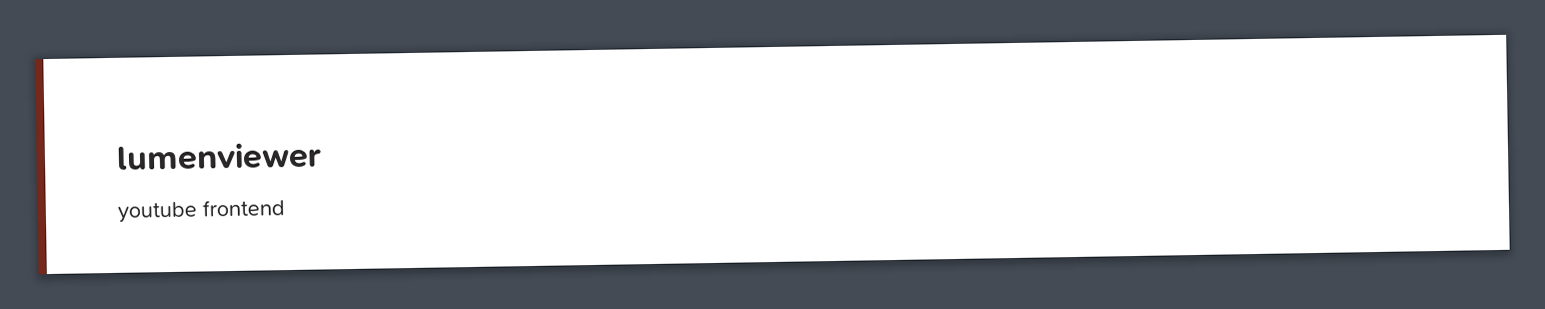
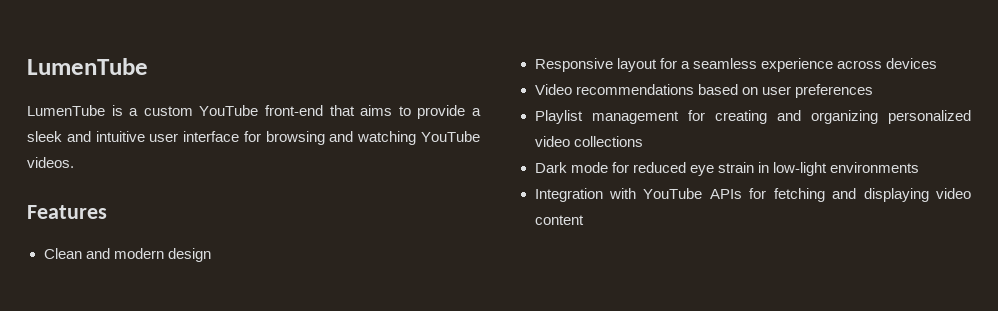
[116,141,322,171] [117,199,285,223] lumenviewer // youtube frontend -> [27,58,148,75] [27,105,482,119] [27,131,480,145] [27,157,74,168] [27,205,107,219] [43,248,211,262] [534,58,937,72] [534,84,873,98] [534,110,971,124] [534,136,643,147] [534,162,919,176] [534,188,971,202] [534,215,584,225] LumenTube // LumenTube is a custom YouTube front-end that aims to provide a sleek and intuitive user interface for browsing and watching YouTube videos. // Features // Clean and modern design // Responsive layout for a seamless experience across devices // Video recommendations based on user preferences // Playlist management for creating and organizing personalized video collections // Dark mode for reduced eye strain in low-light environments // Integration with YouTube APIs for fetching and displaying video content

